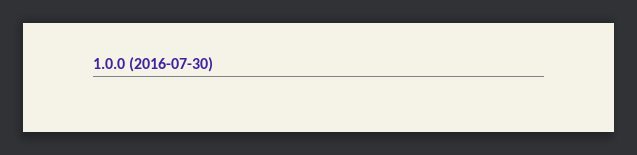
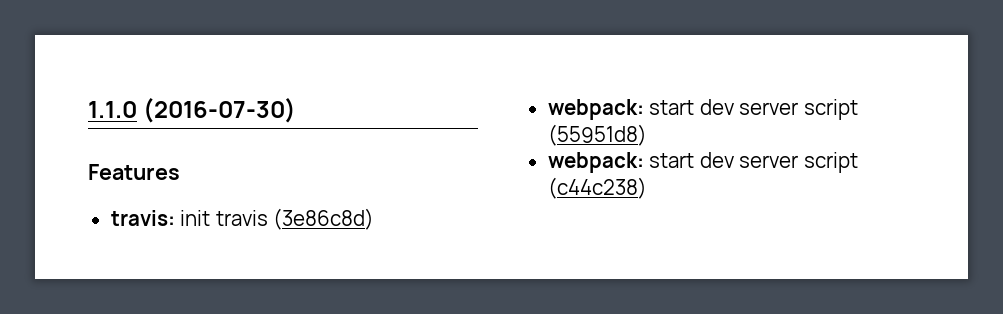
[93,58,125,69] 1.0.0 -> [88,101,137,118] 1.1.0
(214, 64) none -> [88,164,180,180] [110,208,375,230] [547,99,858,120] [547,124,647,146] [547,152,858,173] [547,177,647,199] // Features // travis: init travis (3e86c8d) // webpack: start dev server script (55951d8) // webpack: start dev server script (c44c238)

